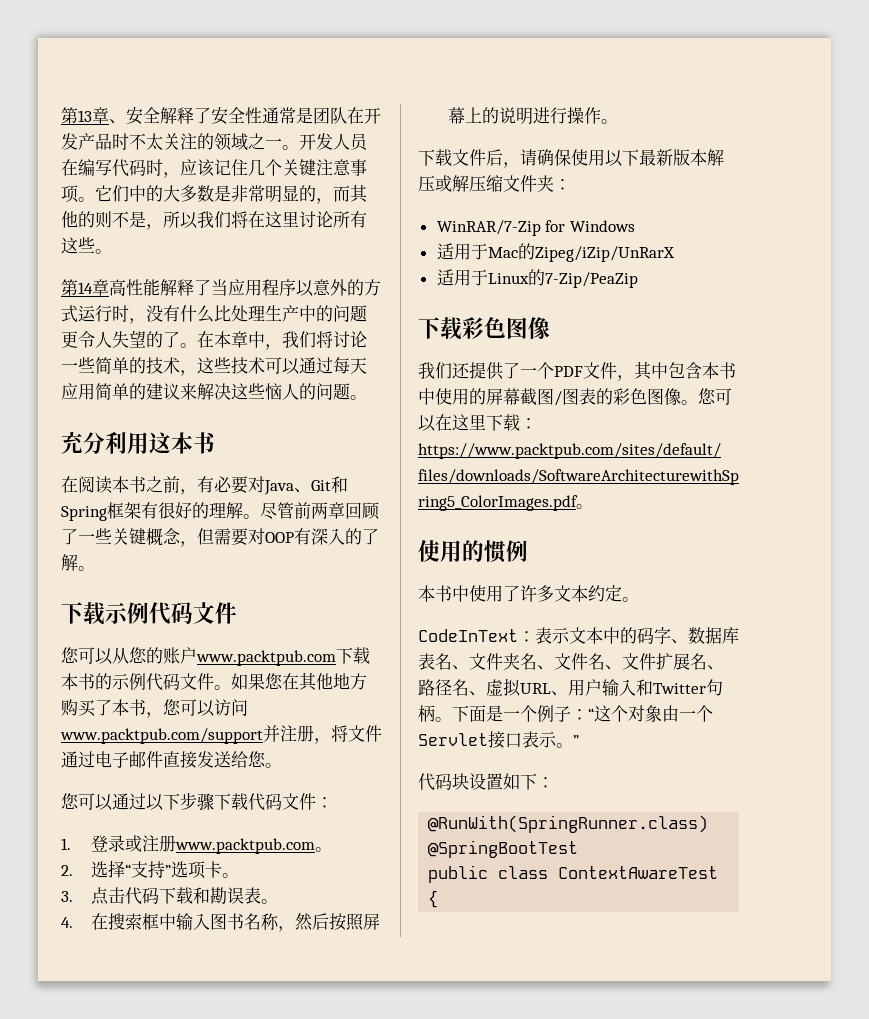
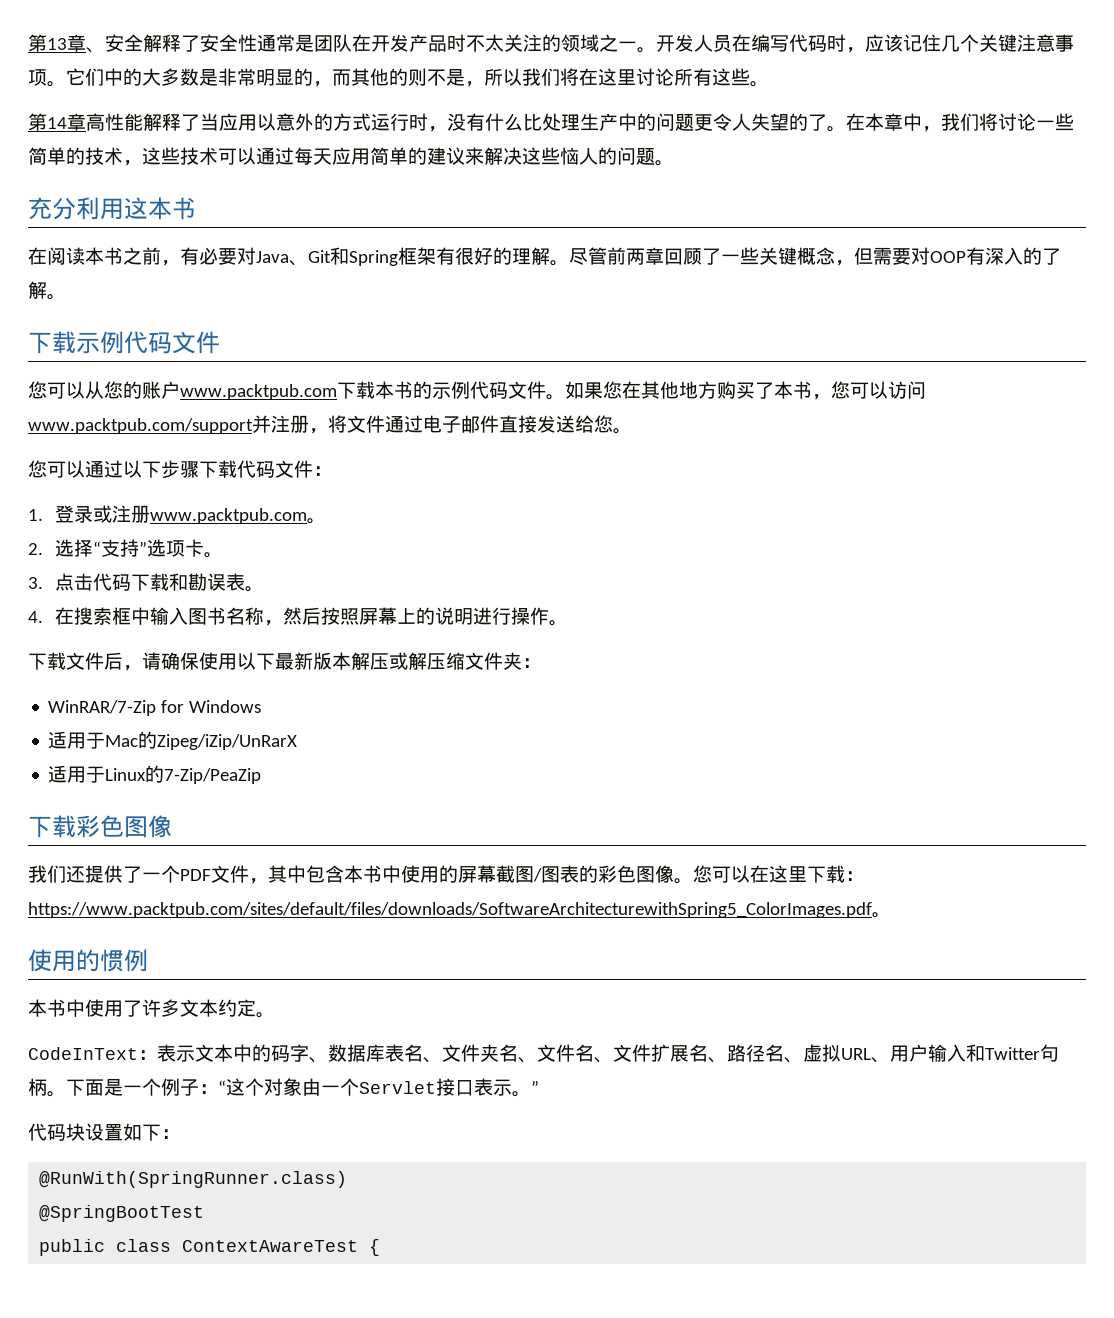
[262,279,296,296] 程序 -> (257, 122) none

